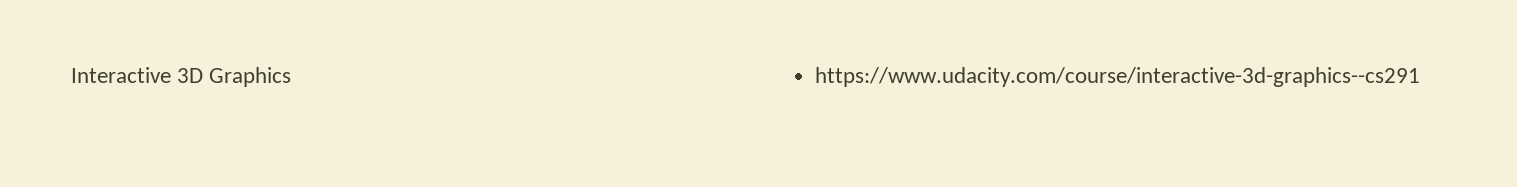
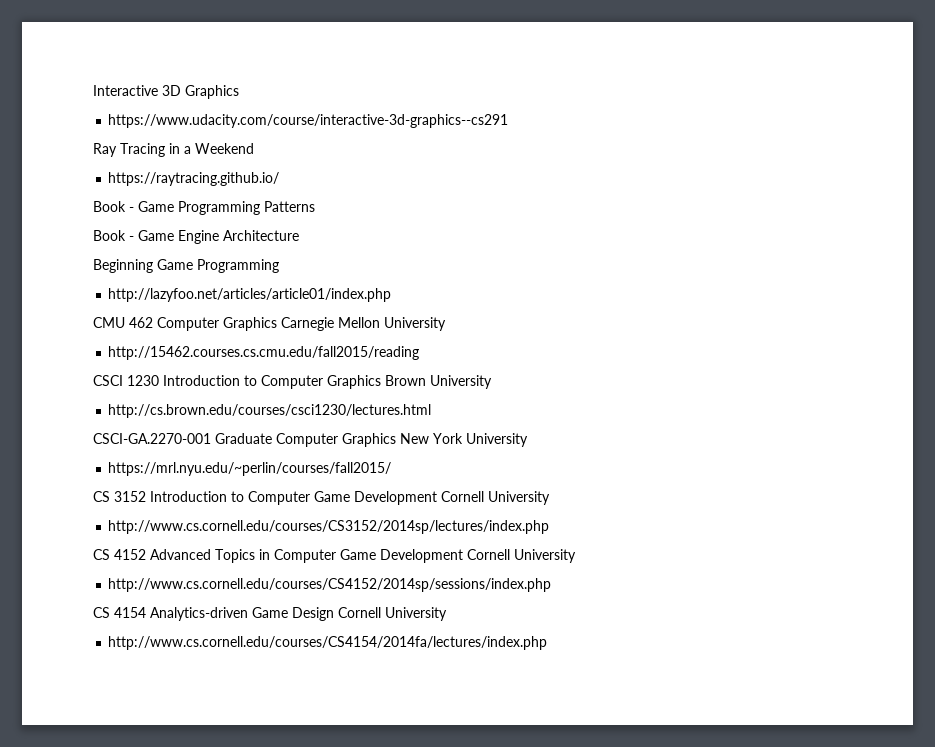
(1421, 77) none -> [93,143,254,157] [108,172,280,186] [93,201,315,215] [93,230,299,244] [93,259,279,273] [108,288,392,302] [93,317,446,331] [108,346,420,360] [93,375,492,389] [108,404,432,418] [93,433,528,447] [108,462,392,476] [93,491,550,505] [108,520,550,534] [93,549,576,563] [108,578,552,592] [93,607,447,621] [108,636,548,650] // Ray Tracing in a Weekend // https://raytracing.github.io/ // Book - Game Programming Patterns // Book - Game Engine Architecture // Beginning Game Programming // http://lazyfoo.net/articles/article01/index.php // CMU 462 Computer Graphics Carnegie Mellon University // http://15462.courses.cs.cmu.edu/fall2015/reading // CSCI 1230 Introduction to Computer Graphics Brown University // http://cs.brown.edu/courses/csci1230/lectures.html // CSCI-GA.2270-001 Graduate Computer Graphics New York University // https://mrl.nyu.edu/~perlin/courses/fall2015/ // CS 3152 Introduction to Computer Game Development Cornell University // http://www.cs.cornell.edu/courses/CS3152/2014sp/lectures/index.php // CS 4152 Advanced Topics in Computer Game Development Cornell University // http://www.cs.cornell.edu/courses/CS4152/2014sp/sessions/index.php // CS 4154 Analytics-driven Game Design Cornell University // http://www.cs.cornell.edu/courses/CS4154/2014fa/lectures/index.php

